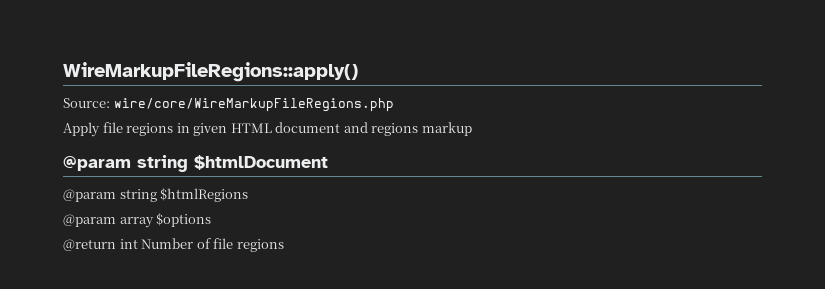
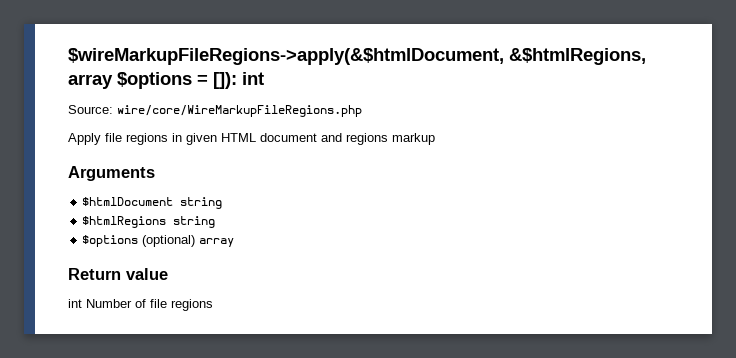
[63,62,358,82] WireMarkupFileRegions::apply() -> [68,48,646,65] [68,72,264,89] $wireMarkupFileRegions->apply(&$htmlDocument, &$htmlRegions, array $options = []): int
[63,155,328,172] [63,188,249,202] [63,213,212,228] [63,239,116,251] @param string $htmlDocument // @param string $htmlRegions // @param array $options // @return -> [68,166,155,181] [82,197,223,209] [82,216,216,228] [82,235,235,247] [68,268,168,280] Arguments // $htmlDocument string // $htmlRegions string // $options (optional) array // Return value //

